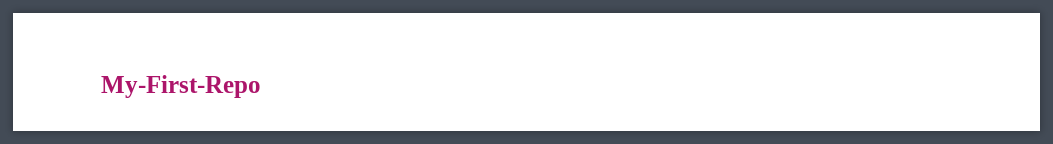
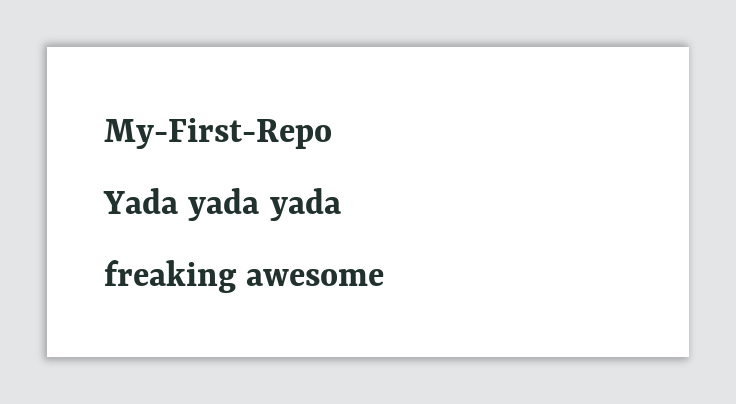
(261, 86) none -> [103,188,341,221] [104,260,385,293] // Yada yada yada // freaking awesome

